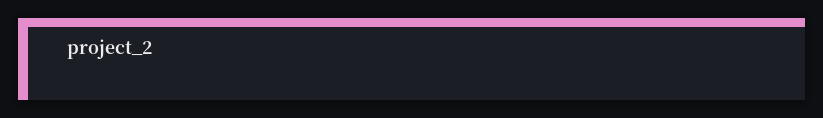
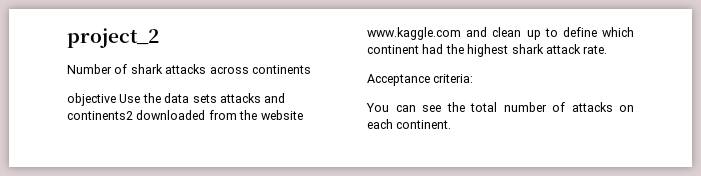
(152, 49) none -> [67,64,311,74] [67,93,286,106] [67,110,303,120] [367,27,634,40] [367,44,608,57] [367,74,474,86] [366,102,634,112] [367,119,452,129] // Number of shark attacks across continents // objective Use the data sets attacks and continents2 downloaded from the website www.kaggle.com and clean up to define which continent had the highest shark attack rate. // Acceptance criteria: // You can see the total number of attacks on each continent.

